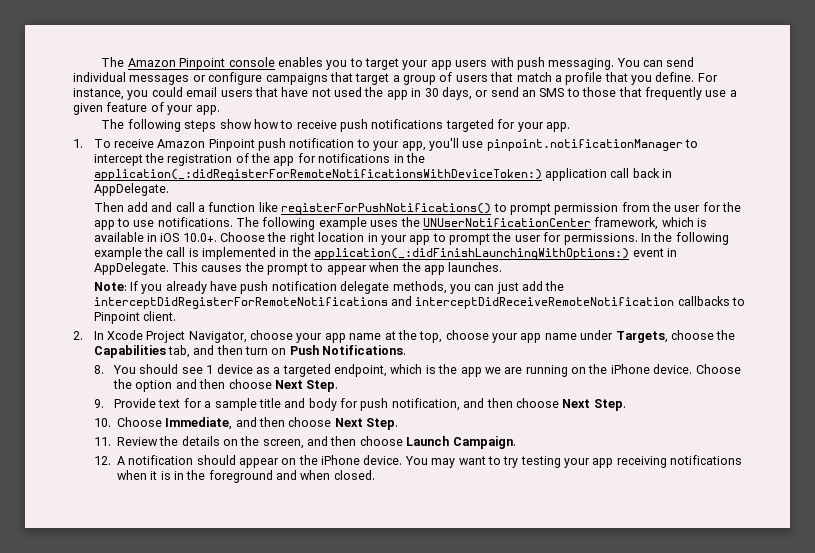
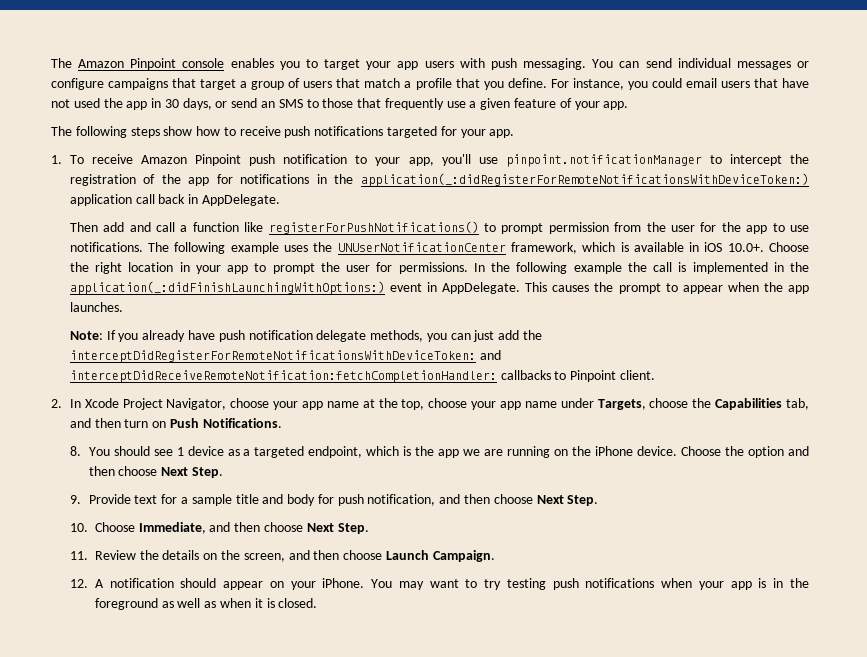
[93,296,675,309] interceptDidRegisterForRemoteNotifications and interceptDidReceiveRemoteNotification -> [69,350,501,363] [69,370,497,383] interceptDidRegisterForRemoteNotificationsWithDeviceToken: and interceptDidReceiveRemoteNotification:fetchCompletionHandler:
[298,455,403,465] the iPhone device. -> [290,578,365,590] your iPhone.
[564,455,743,468] [116,470,331,483] your app receiving notifications when it is in the foreground and when -> [552,578,809,590] [94,598,275,610] push notifications when your app is in the foreground as well as when it is

